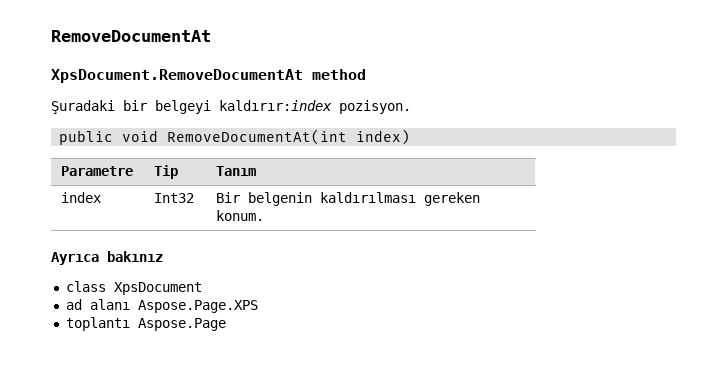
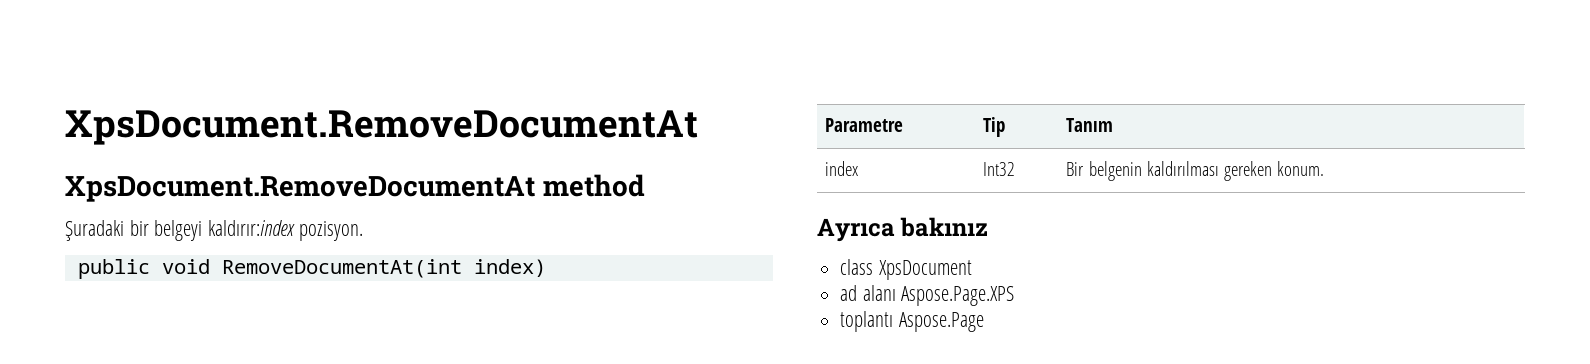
[51,30,211,42] RemoveDocumentAt -> [65,110,698,145] XpsDocument.RemoveDocumentAt

